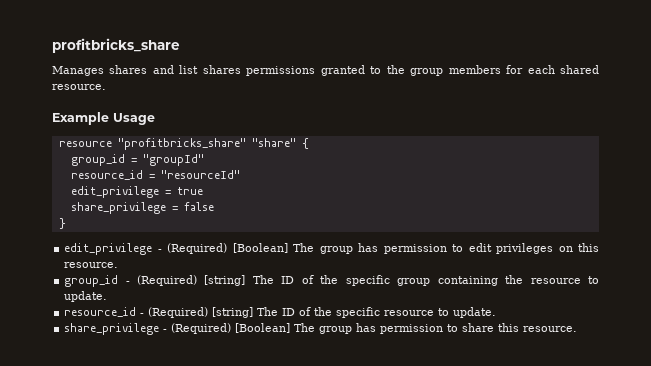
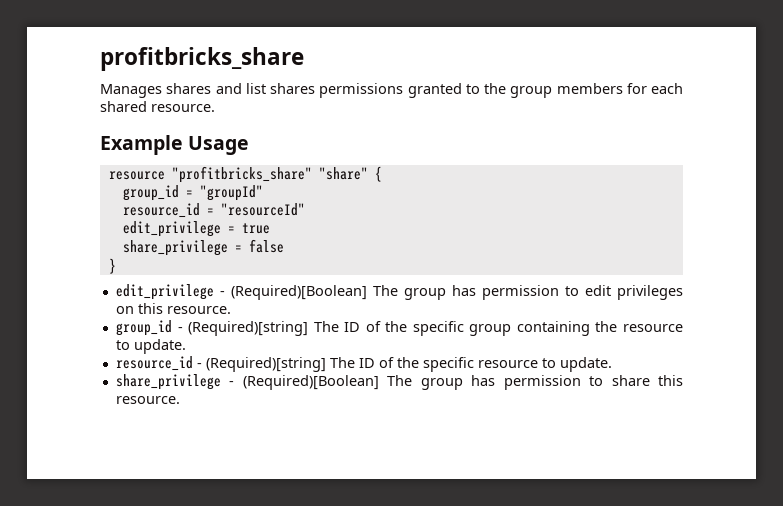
[167,243,288,254] (Required) [Boolean] -> [230,285,367,300] (Required)[Boolean]
[137,275,246,286] (Required) [string] -> [188,321,309,336] (Required)[string]
[148,307,254,318] (Required) [string] -> [205,357,326,372] (Required)[string]
[171,323,291,334] (Required) [Boolean] -> [242,375,379,390] (Required)[Boolean]

